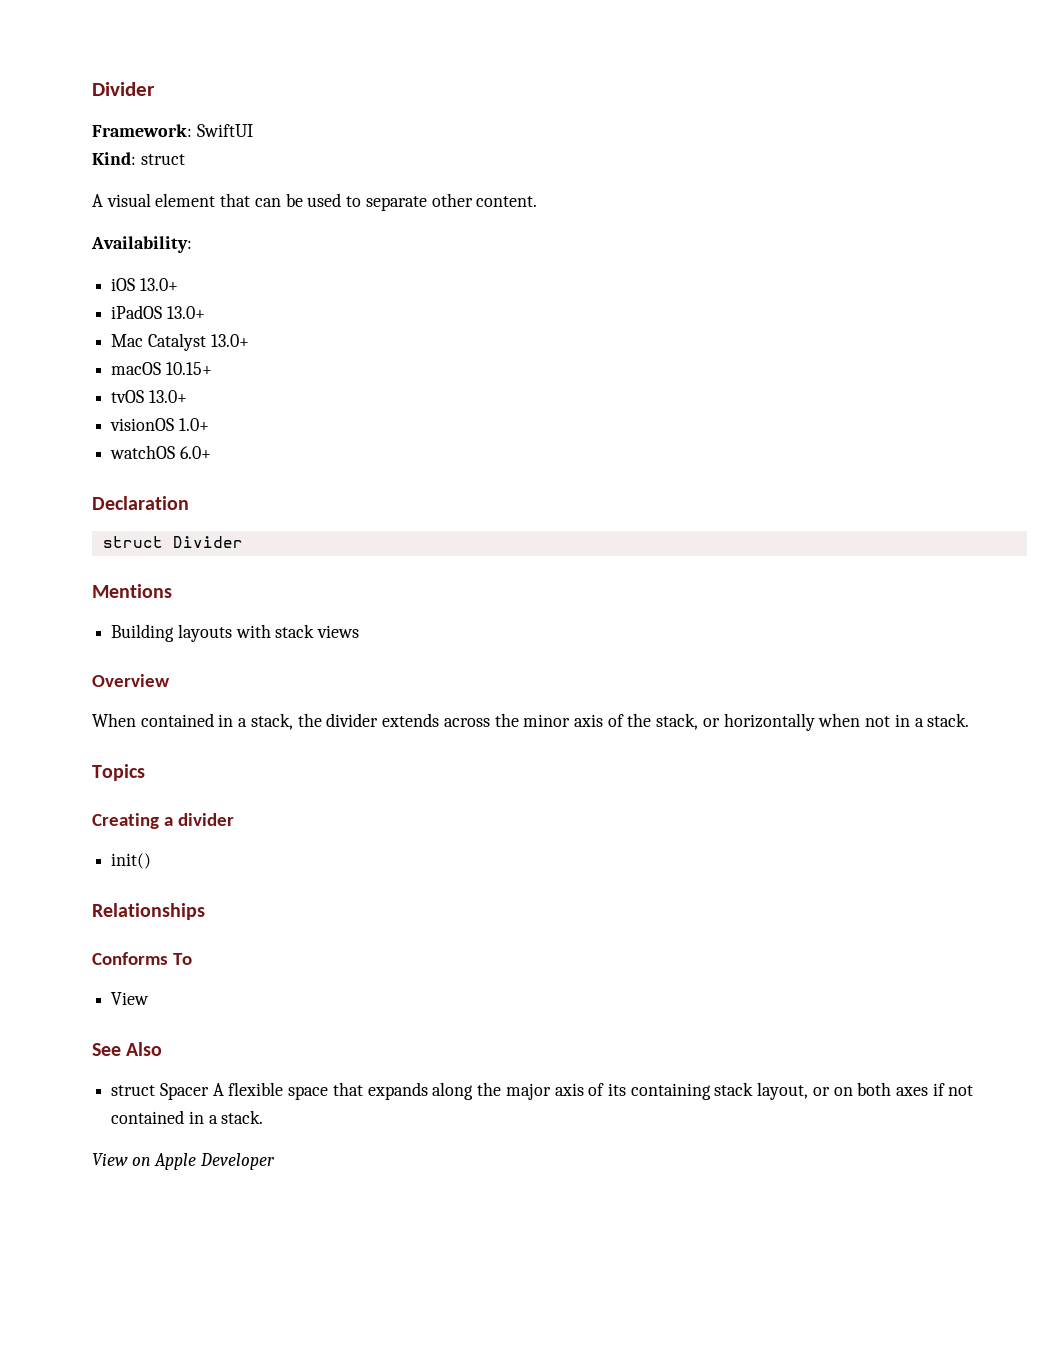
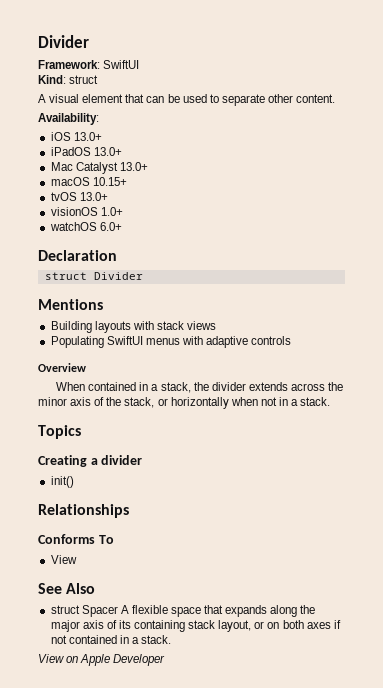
(360, 631) none -> [50,336,292,348] // Populating SwiftUI menus with adaptive controls

